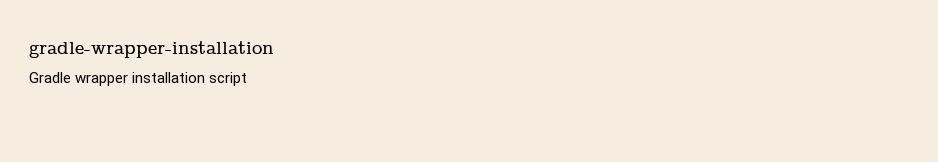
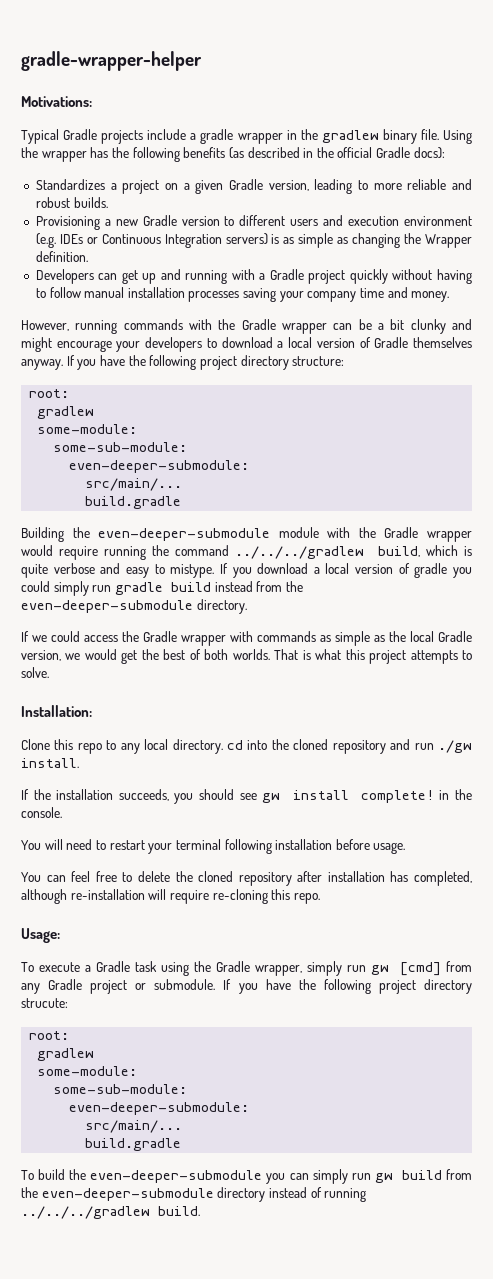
[29,41,274,58] [29,72,248,86] gradle-wrapper-installation // Gradle wrapper installation script -> [21,51,202,71] [21,96,92,107] [21,129,473,144] [21,147,445,162] [35,179,473,194] [35,197,108,208] [35,215,472,230] [35,233,473,248] [35,251,88,262] [35,269,472,284] [35,287,450,302] [21,319,472,334] [21,337,473,352] [21,355,345,370] [29,389,70,398] [37,406,95,419] [37,424,138,434] [53,442,188,452] [69,460,250,473] [85,478,183,491] [85,496,182,509] [21,527,472,542] [21,545,472,560] [21,563,473,578] [21,581,303,596] [21,599,247,614] [21,631,472,646] [21,649,472,664] [21,667,49,678] [21,705,92,717] [21,739,473,754] [21,758,79,768] [21,789,472,804] [21,807,62,818] [21,839,406,854] [21,871,473,886] [21,889,320,904] [21,928,60,943] [21,961,472,976] [21,979,472,994] [21,998,68,1008] [29,1031,70,1040] [37,1048,95,1061] [37,1066,138,1076] [53,1084,188,1094] [69,1102,250,1115] [85,1120,183,1133] [85,1138,182,1151] [21,1169,473,1184] [21,1187,367,1202] [21,1206,200,1219] gradle-wrapper-helper // Motivations: // Typical Gradle projects include a gradle wrapper in the gradlew binary file. Using the wrapper has the following benefits (as described in the official Gradle docs): // Standardizes a project on a given Gradle version, leading to more reliable and robust builds. // Provisioning a new Gradle version to different users and execution environment (e.g. IDEs or Continuous Integration servers) is as simple as changing the Wrapper definition. // Developers can get up and running with a Gradle project quickly without having to follow manual installation processes saving your company time and money. // However, running commands with the Gradle wrapper can be a bit clunky and might encourage your developers to download a local version of Gradle themselves anyway. If you have the following project directory structure: // root: // gradlew // some-module: // some-sub-module: // even-deeper-submodule: // src/main/... // build.gradle // Building the even-deeper-submodule module with the Gradle wrapper would require running the command ../../../gradlew build, which is quite verbose and easy to mistype. If you download a local version of gradle you could simply run gradle build instead from the even-deeper-submodule directory. // If we could access the Gradle wrapper with commands as simple as the local Gradle version, we would get the best of both worlds. That is what this project attempts to solve. // Installation: // Clone this repo to any local directory. cd into the cloned repository and run ./gw install. // If the installation succeeds, you should see gw install complete! in the console. // You will need to restart your terminal following installation before usage. // You can feel free to delete the cloned repository after installation has completed, although re-installation will require re-cloning this repo. // Usage: // To execute a Gradle task using the Gradle wrapper, simply run gw [cmd] from any Gradle project or submodule. If you have the following project directory strucute: // root: // gradlew // some-module: // some-sub-module: // even-deeper-submodule: // src/main/... // build.gradle // To build the even-deeper-submodule you can simply run gw build from the even-deeper-submodule directory instead of running ../../../gradlew build.

